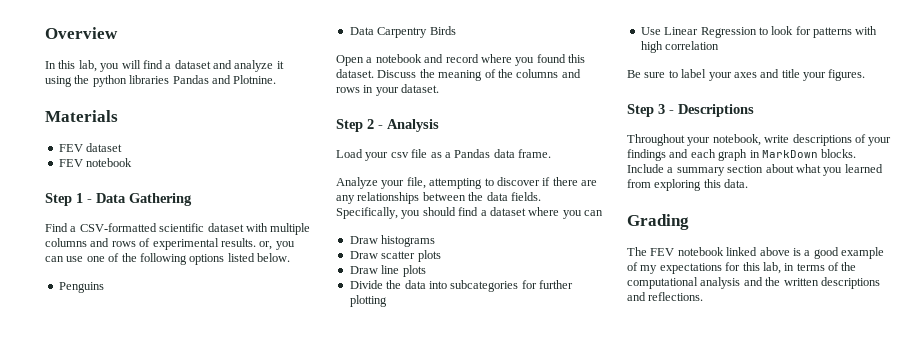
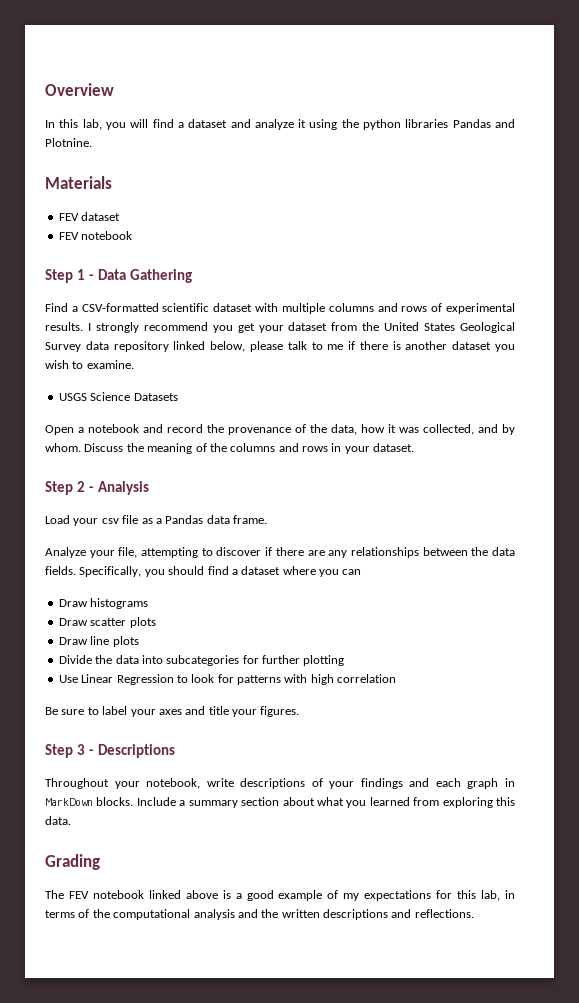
[259,241,295,250] [45,253,290,265] [58,282,104,293] [349,26,456,38] or, you can use one of the following options listed below. // Penguins // Data Carpentry Birds -> [87,322,515,333] [45,341,515,352] [45,360,134,369] [58,392,178,401] I strongly recommend you get your dataset from the United States Geological Survey data repository linked below, please talk to me if there is another dataset you wish to examine. // USGS Science Datasets
[480,54,585,66] [336,69,374,78] where you found this dataset. -> [207,424,515,435] [45,443,81,452] the provenance of the data, how it was collected, and by whom.

